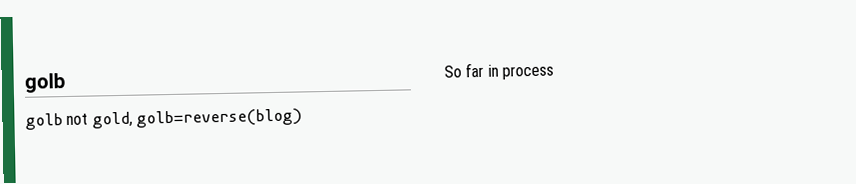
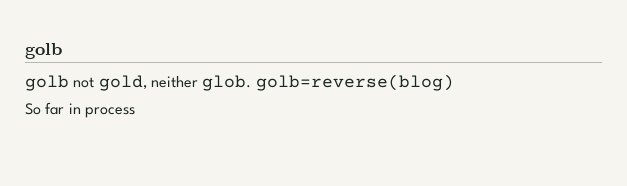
(133, 120) none -> [150,75,252,91] neither glob.

